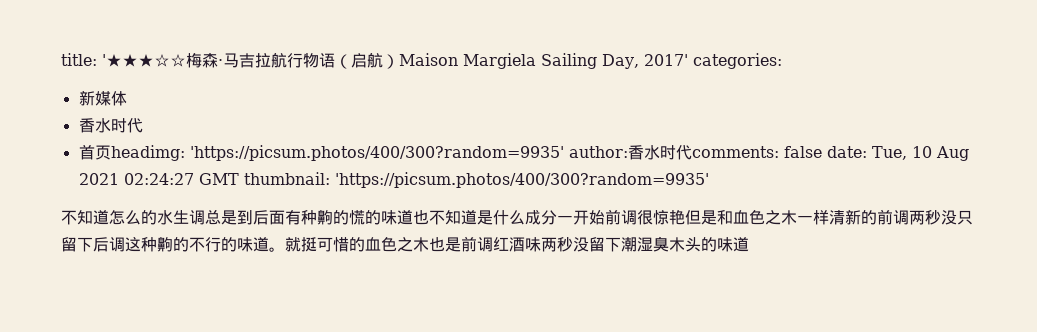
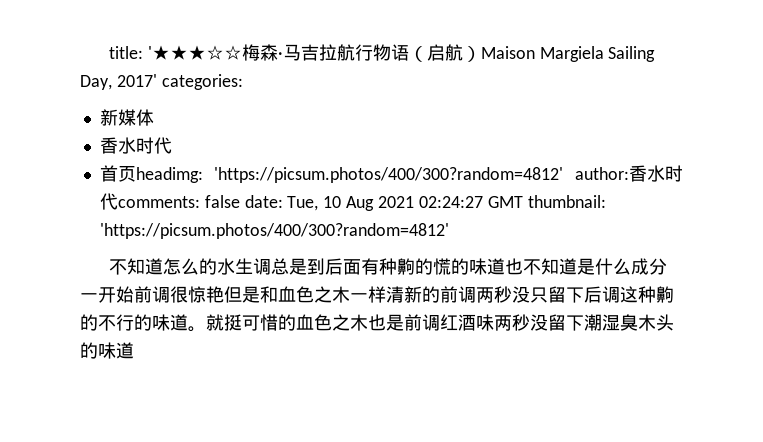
[189,145,564,161] 'https://picsum.photos/400/300?random=9935' -> [214,167,564,183] 'https://picsum.photos/400/300?random=4812'
[334,172,709,188] 'https://picsum.photos/400/300?random=9935' -> [99,223,449,239] 'https://picsum.photos/400/300?random=4812'

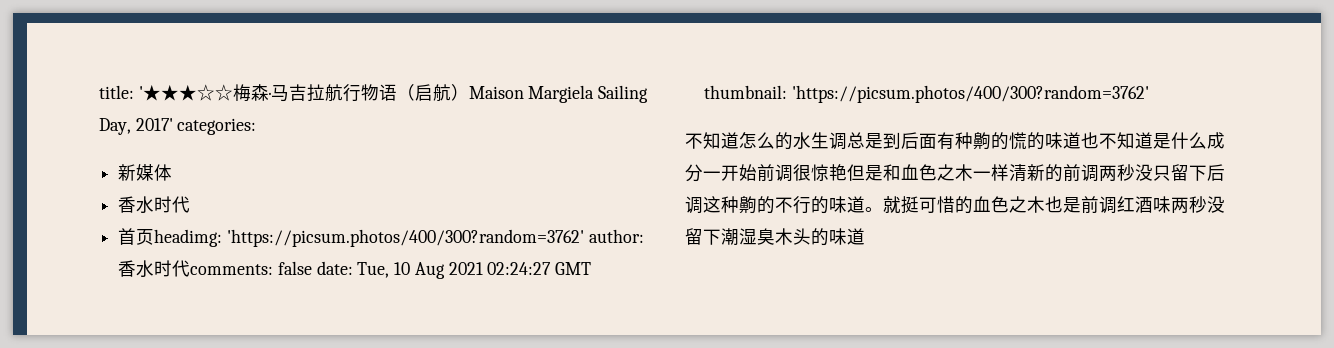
[214,167,564,183] 'https://picsum.photos/400/300?random=4812' -> [226,229,584,247] 'https://picsum.photos/400/300?random=3762'
[99,223,449,239] 'https://picsum.photos/400/300?random=4812' -> [791,85,1149,103] 'https://picsum.photos/400/300?random=3762'

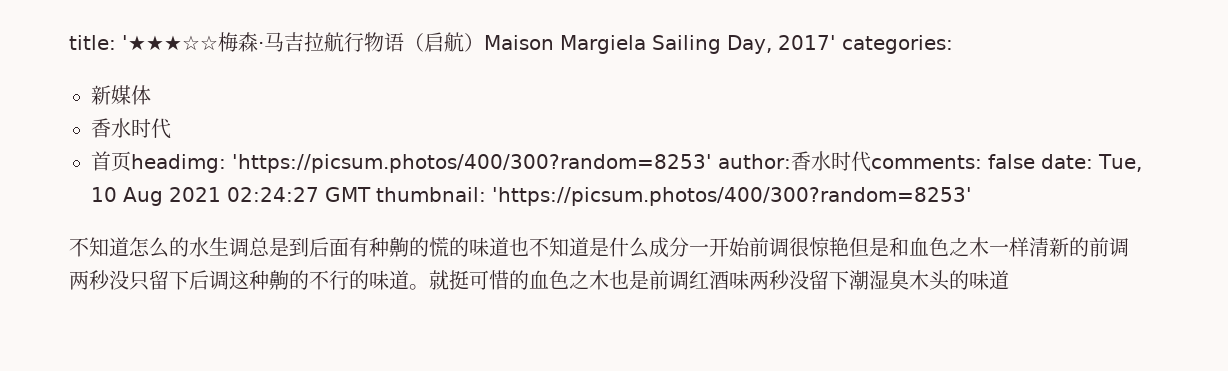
[226,229,584,247] 'https://picsum.photos/400/300?random=3762' -> [232,154,712,173] 'https://picsum.photos/400/300?random=8253'
[791,85,1149,103] 'https://picsum.photos/400/300?random=3762' -> [492,187,972,206] 'https://picsum.photos/400/300?random=8253'

